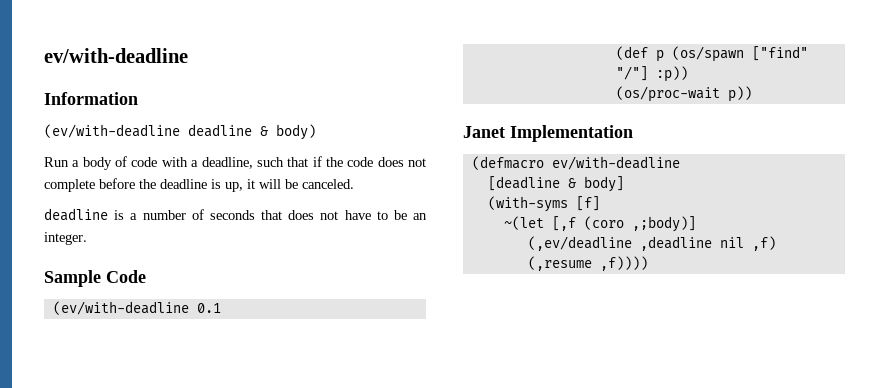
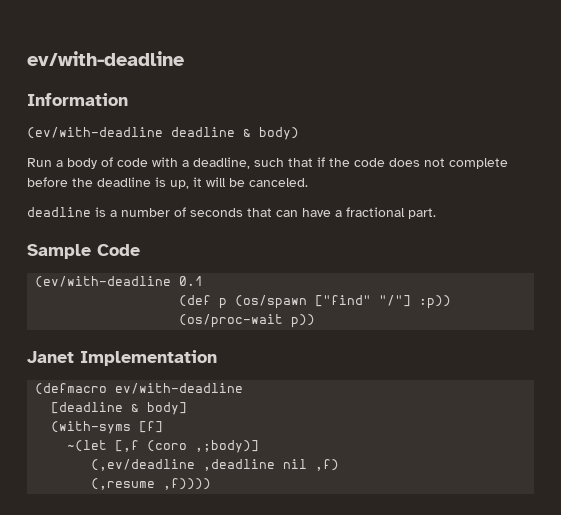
[288,210,428,220] [44,232,87,245] does not have to be an integer. -> [276,207,436,219] can have a fractional part.

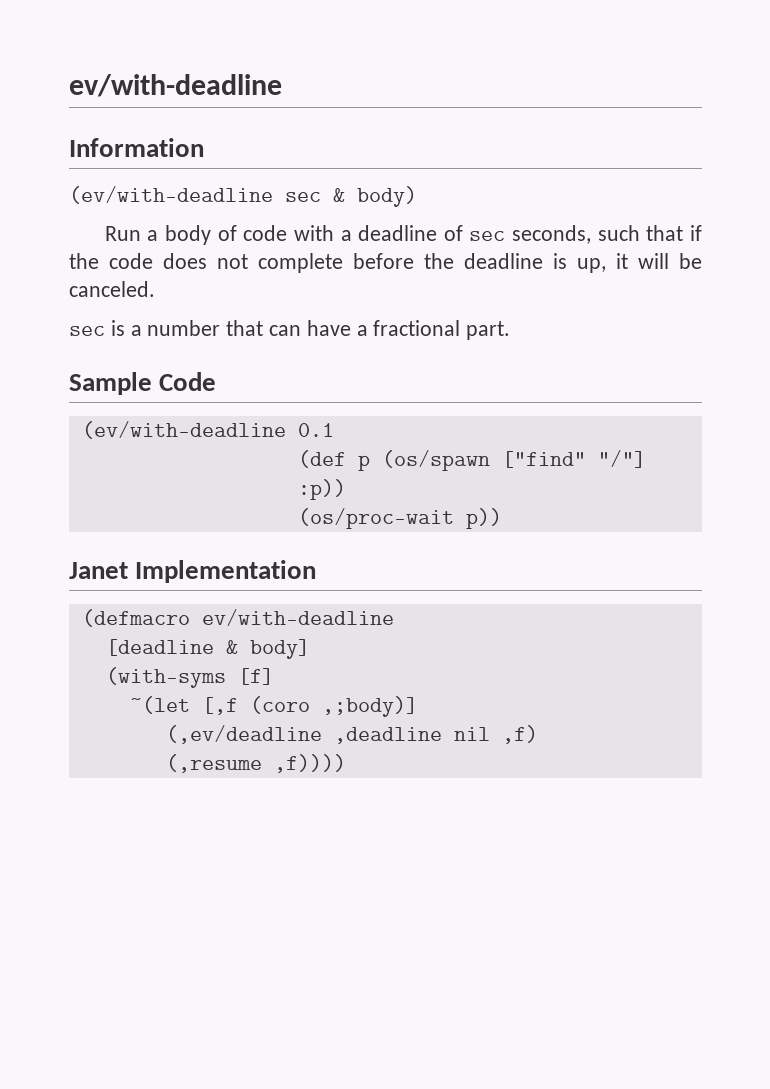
[171,127,235,137] deadline -> [285,192,321,202] sec
[193,157,250,169] deadline, -> [358,225,592,244] deadline of sec seconds,
[27,207,91,217] deadline -> [69,326,105,336] sec
[174,207,243,217] of seconds -> (221, 328) none

